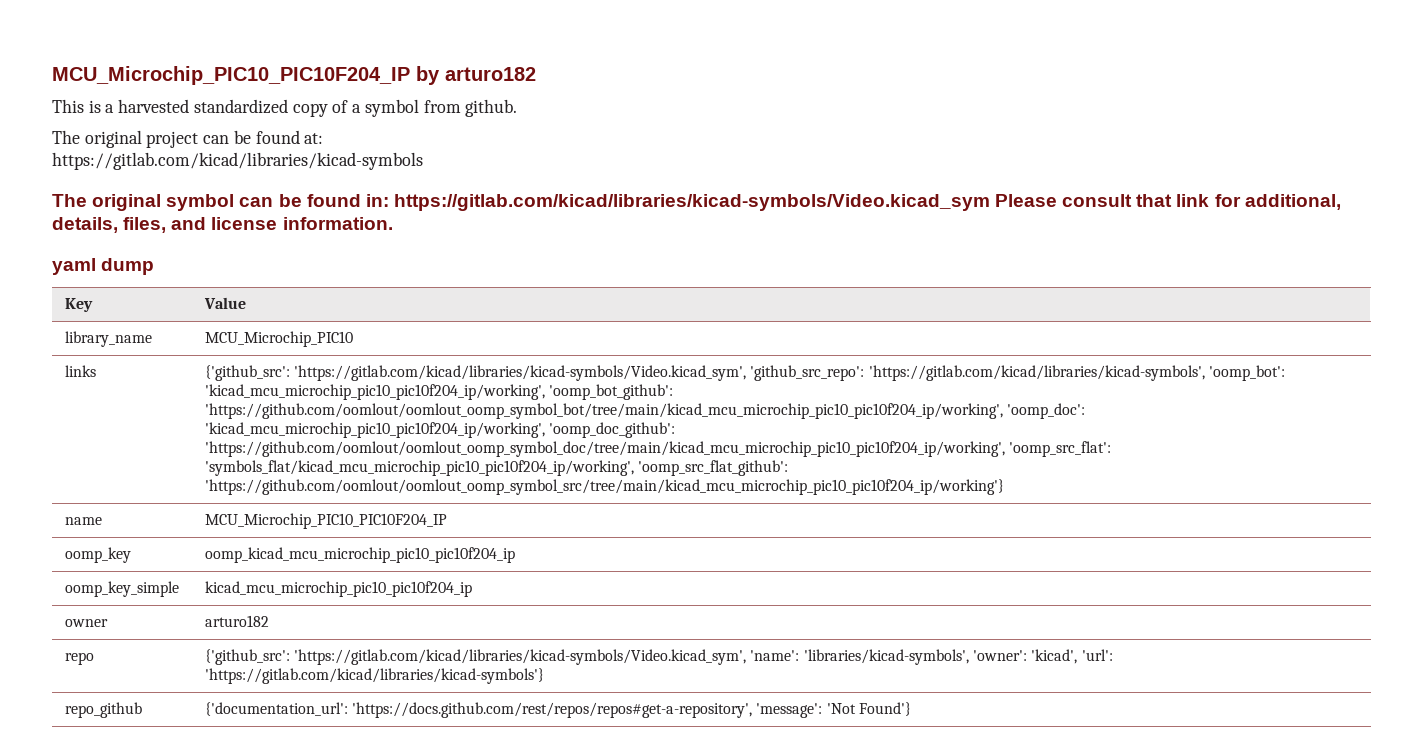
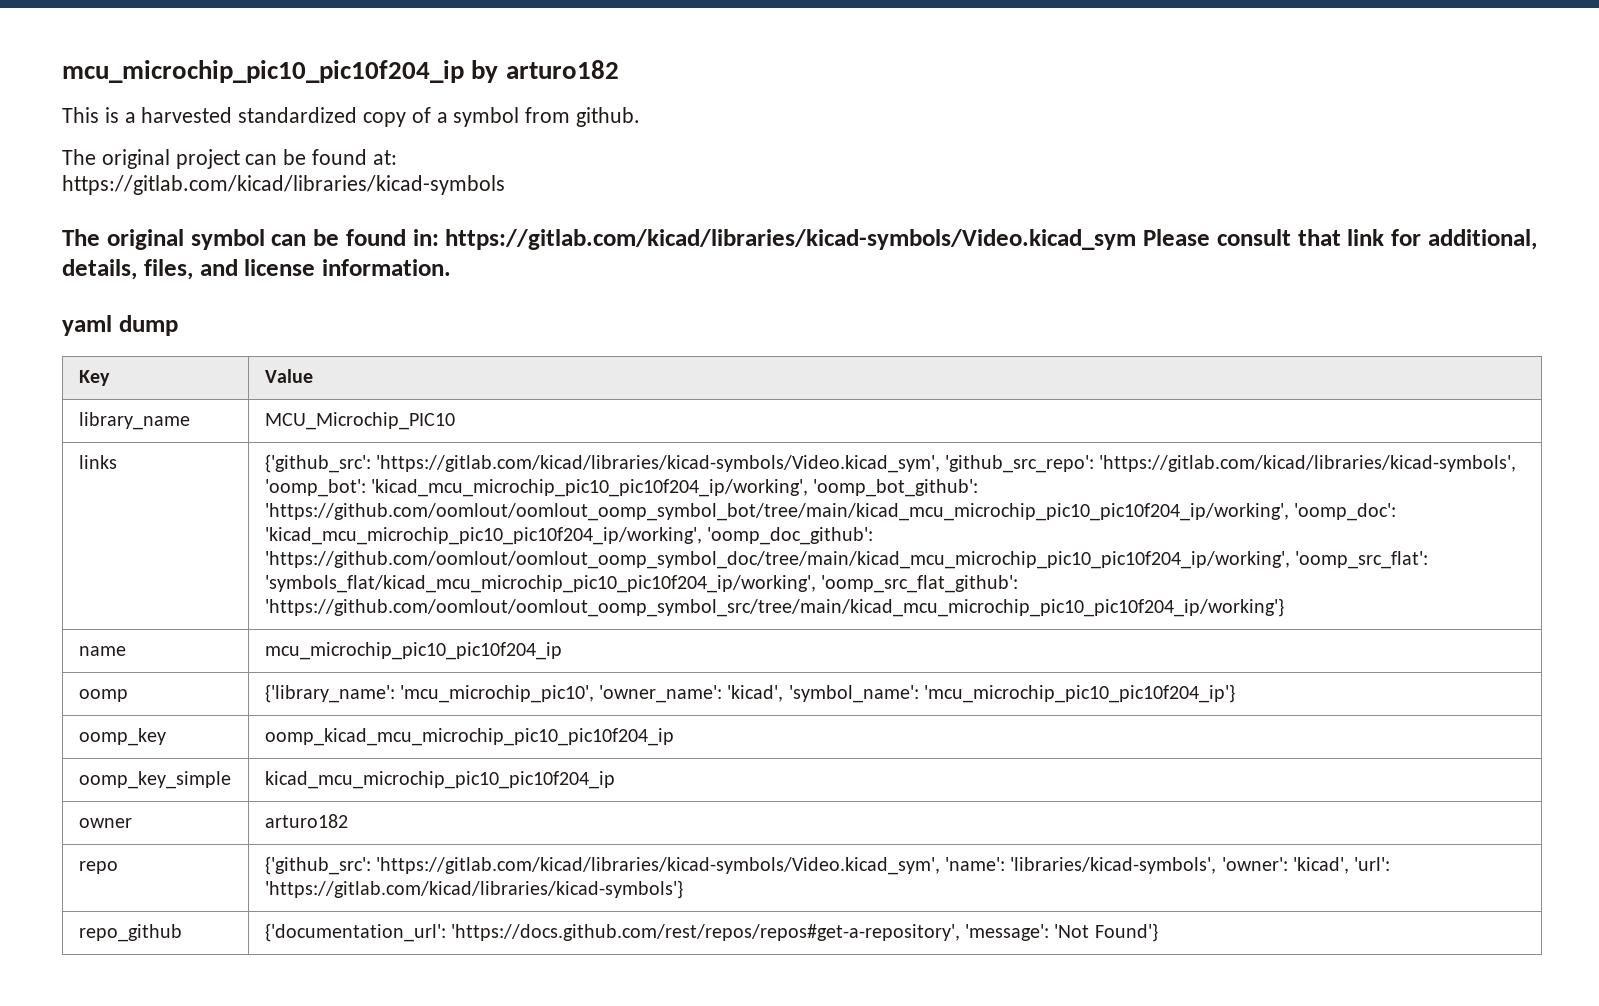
[52,66,410,85] MCU_Microchip_PIC10_PIC10F204_IP -> [62,60,464,83] mcu_microchip_pic10_pic10f204_ip
[204,513,447,529] MCU_Microchip_PIC10_PIC10F204_IP -> [264,642,562,660] [78,689,128,702] [264,684,1236,703] mcu_microchip_pic10_pic10f204_ip // oomp | {'library_name': 'mcu_microchip_pic10', 'owner_name': 'kicad', 'symbol_name': 'mcu_microchip_pic10_pic10f204_ip'}

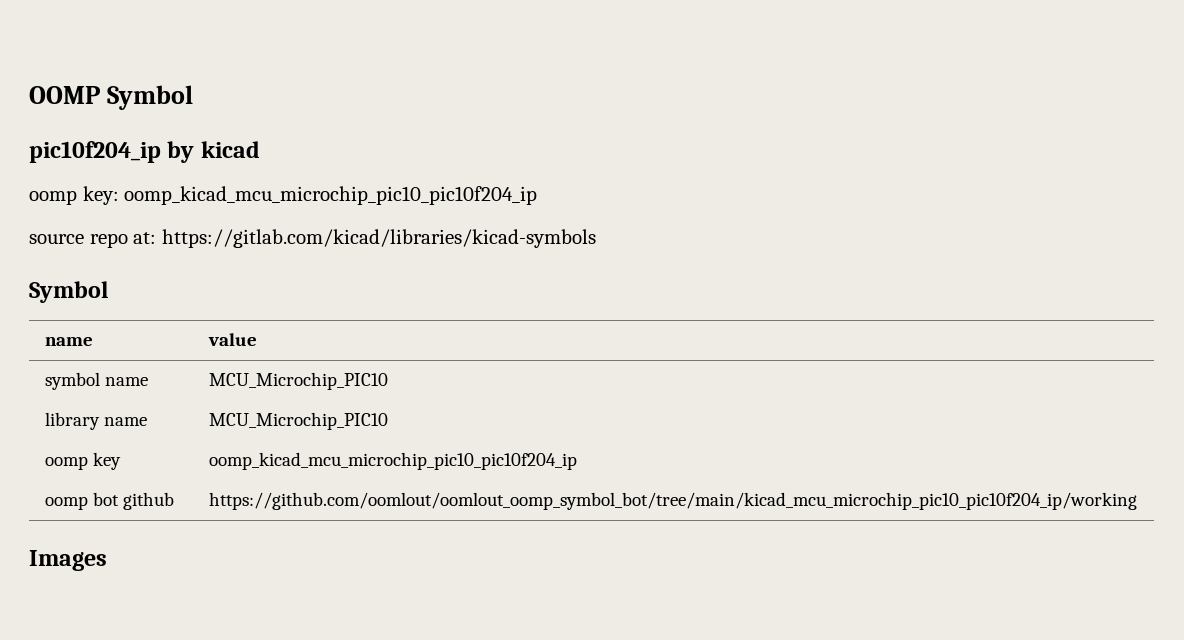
[62,60,619,83] [62,107,641,127] [62,149,368,169] mcu_microchip_pic10_pic10f204_ip by arturo182 // This is a harvested standardized copy of a symbol from github. // The original project can be found -> [29,85,194,110] [29,141,260,163] [29,186,538,205] [29,233,128,248] OOMP Symbol // pic10f204_ip by kicad // oomp key: oomp_kicad_mcu_microchip_pic10_pic10f204_ip // source repo
(397, 157) // -> (157, 238) none
[62,229,1537,250] [62,259,451,280] [62,315,178,336] [78,370,110,386] [264,369,313,383] [78,412,190,430] [264,412,455,430] [78,455,117,469] [264,454,1517,473] [264,479,979,497] [264,503,1396,521] [264,527,873,545] [264,551,1428,569] [264,575,1018,593] [264,598,1284,617] [78,646,126,656] [264,642,562,660] [78,689,128,702] [264,684,1236,703] [78,728,166,746] [264,728,674,746] [78,771,231,789] [264,771,615,789] [78,818,132,828] [264,814,348,828] [78,861,118,874] [264,856,1391,875] [264,880,683,899] [78,924,182,942] [264,923,1158,942] The original symbol can be found in: https://gitlab.com/kicad/libraries/kicad-symbols/Video.kicad_sym Please consult that link for additional, details, files, and license information. // yaml dump // Key | Value // library_name | MCU_Microchip_PIC10 // links | {'github_src': 'https://gitlab.com/kicad/libraries/kicad-symbols/Video.kicad_sym', 'github_src_repo': 'https://gitlab.com/kicad/libraries/kicad-symbols', 'oomp_bot': 'kicad_mcu_microchip_pic10_pic10f204_ip/working', 'oomp_bot_github': 'https://github.com/oomlout/oomlout_oomp_symbol_bot/tree/main/kicad_mcu_microchip_pic10_pic10f204_ip/working', 'oomp_doc': 'kicad_mcu_microchip_pic10_pic10f204_ip/working', 'oomp_doc_github': 'https://github.com/oomlout/oomlout_oomp_symbol_doc/tree/main/kicad_mcu_microchip_pic10_pic10f204_ip/working', 'oomp_src_flat': 'symbols_flat/kicad_mcu_microchip_pic10_pic10f204_ip/working', 'oomp_src_flat_github': 'https://github.com/oomlout/oomlout_oomp_symbol_src/tree/main/kicad_mcu_microchip_pic10_pic10f204_ip/working'} // name | mcu_microchip_pic10_pic10f204_ip // oomp | {'library_name': 'mcu_microchip_pic10', 'owner_name': 'kicad', 'symbol_name': 'mcu_microchip_pic10_pic10f204_ip'} // oomp_key | oomp_kicad_mcu_microchip_pic10_pic10f204_ip // oomp_key_simple | kicad_mcu_microchip_pic10_pic10f204_ip // owner | arturo182 // repo | {'github_src': 'https://gitlab.com/kicad/libraries/kicad-symbols/Video.kicad_sym', 'name': 'libraries/kicad-symbols', 'owner': 'kicad', 'url': 'https://gitlab.com/kicad/libraries/kicad-symbols'} // repo_github | {'documentation_url': 'https://docs.github.com/rest/repos/repos#get-a-repository', 'message': 'Not Found'} -> [29,281,108,303] [44,337,93,346] [207,333,257,346] [44,372,148,390] [208,372,388,390] [44,412,147,430] [208,412,388,430] [44,452,121,470] [208,452,577,470] [44,492,174,510] [208,492,1137,510] [29,550,107,571] Symbol // name | value // symbol name | MCU_Microchip_PIC10 // library name | MCU_Microchip_PIC10 // oomp key | oomp_kicad_mcu_microchip_pic10_pic10f204_ip // oomp bot github | https://github.com/oomlout/oomlout_oomp_symbol_bot/tree/main/kicad_mcu_microchip_pic10_pic10f204_ip/working // Images

